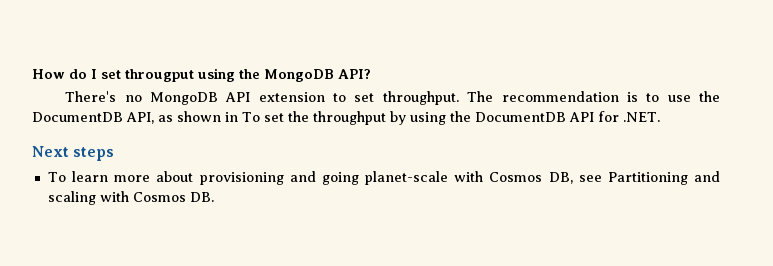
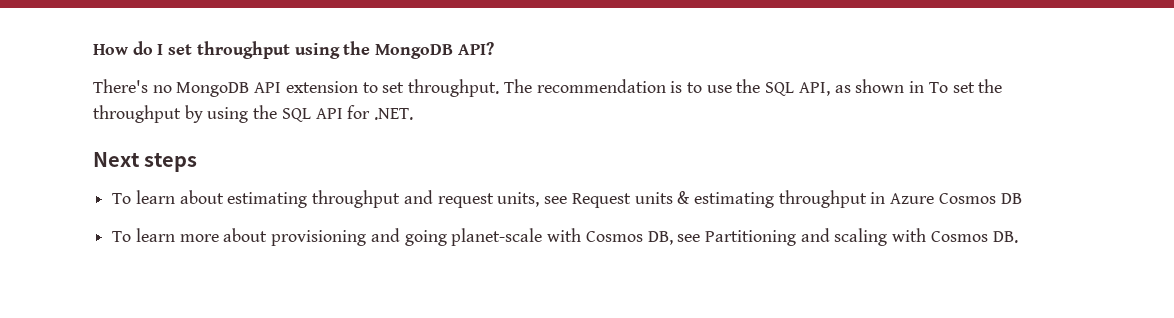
[125,69,194,82] througput -> [196,41,290,59] throughput
[32,112,123,122] DocumentDB -> [765,82,795,96] SQL
[474,112,566,122] DocumentDB -> [281,108,311,122] SQL
(115, 154) none -> [112,190,1022,208] // To learn about estimating throughput and request units, see Request units & estimating throughput in Azure Cosmos DB

